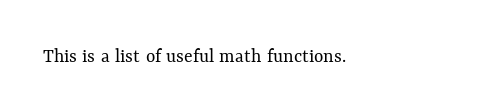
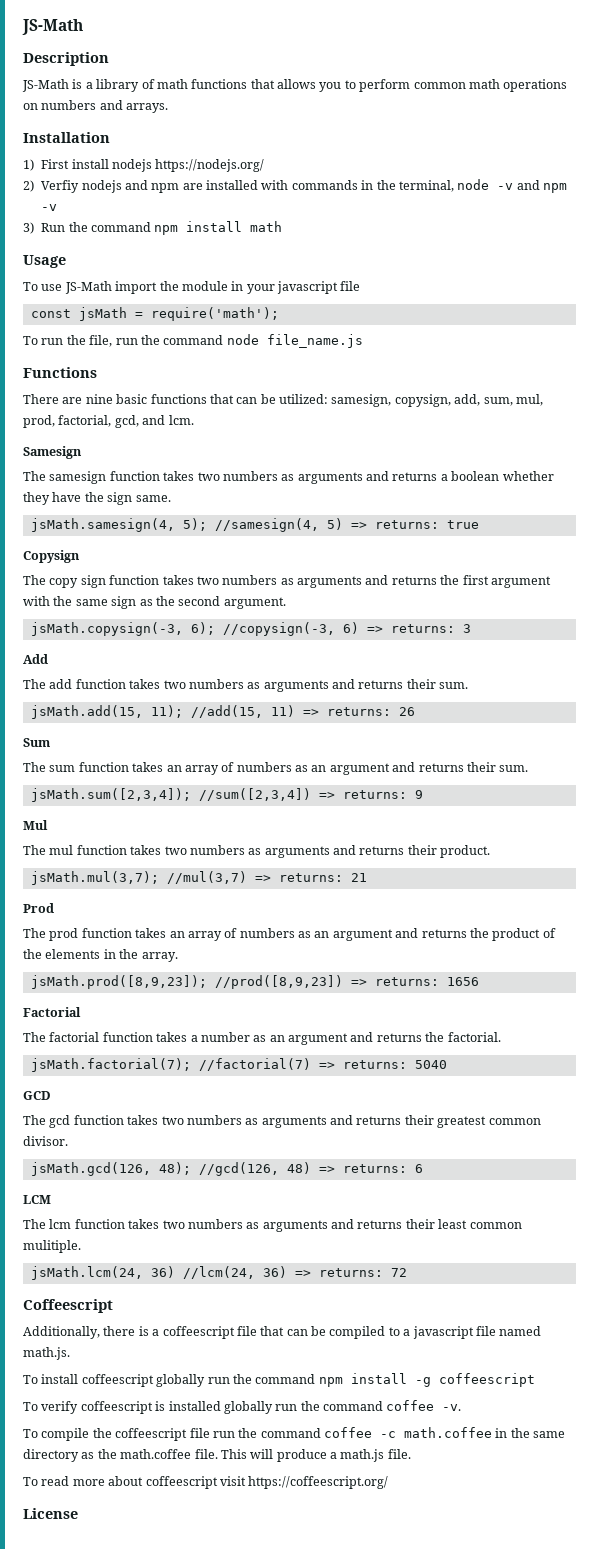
[43,48,346,62] This is a list of useful math functions. -> [22,19,83,35] [23,52,109,66] [22,79,568,92] [23,100,169,113] [23,132,110,143] [23,159,265,172] [23,179,568,193] [41,204,58,211] [23,221,283,235] [23,255,66,268] [23,281,361,294] [30,307,279,321] [23,334,363,348] [23,367,97,378] [23,394,543,407] [23,415,194,428] [23,446,82,459] [23,471,554,484] [23,492,171,505] [30,518,479,532] [23,550,80,563] [23,575,551,588] [23,596,286,609] [30,622,471,636] [23,654,48,664] [23,679,469,692] [30,705,415,719] [23,738,50,747] [23,762,529,775] [30,788,423,802] [23,820,48,830] [23,845,491,858] [30,871,367,885] [23,903,54,913] [23,928,556,941] [23,949,178,962] [30,975,479,989] [23,1007,81,1017] [23,1032,501,1045] [30,1058,447,1072] [23,1091,51,1100] [23,1115,541,1128] [23,1136,68,1146] [30,1162,423,1176] [23,1195,51,1204] [23,1219,522,1232] [23,1240,81,1253] [30,1266,407,1280] [23,1299,113,1313] [23,1326,542,1339] [23,1347,70,1360] [23,1373,535,1387] [23,1400,462,1414] [23,1427,566,1441] [23,1449,411,1462] [23,1476,389,1489] [23,1508,78,1519] JS-Math // Description // JS-Math is a library of math functions that allows you to perform common math operations on numbers and arrays. // Installation // 1) First install nodejs https://nodejs.org/ // 2) Verfiy nodejs and npm are installed with commands in the terminal, node -v and npm -v // 3) Run the command npm install math // Usage // To use JS-Math import the module in your javascript file // const jsMath = require('math'); // To run the file, run the command node file_name.js // Functions // There are nine basic functions that can be utilized: samesign, copysign, add, sum, mul, prod, factorial, gcd, and lcm. // Samesign // The samesign function takes two numbers as arguments and returns a boolean whether they have the sign same. // jsMath.samesign(4, 5); //samesign(4, 5) => returns: true // Copysign // The copy sign function takes two numbers as arguments and returns the first argument with the same sign as the second argument. // jsMath.copysign(-3, 6); //copysign(-3, 6) => returns: 3 // Add // The add function takes two numbers as arguments and returns their sum. // jsMath.add(15, 11); //add(15, 11) => returns: 26 // Sum // The sum function takes an array of numbers as an argument and returns their sum. // jsMath.sum([2,3,4]); //sum([2,3,4]) => returns: 9 // Mul // The mul function takes two numbers as arguments and returns their product. // jsMath.mul(3,7); //mul(3,7) => returns: 21 // Prod // The prod function takes an array of numbers as an argument and returns the product of the elements in the array. // jsMath.prod([8,9,23]); //prod([8,9,23]) => returns: 1656 // Factorial // The factorial function takes a number as an argument and returns the factorial. // jsMath.factorial(7); //factorial(7) => returns: 5040 // GCD // The gcd function takes two numbers as arguments and returns their greatest common divisor. // jsMath.gcd(126, 48); //gcd(126, 48) => returns: 6 // LCM // The lcm function takes two numbers as arguments and returns their least common mulitiple. // jsMath.lcm(24, 36) //lcm(24, 36) => returns: 72 // Coffeescript // Additionally, there is a coffeescript file that can be compiled to a javascript file named math.js. // To install coffeescript globally run the command npm install -g coffeescript // To verify coffeescript is installed globally run the command coffee -v. // To compile the coffeescript file run the command coffee -c math.coffee in the same directory as the math.coffee file. This will produce a math.js file. // To read more about coffeescript visit https://coffeescript.org/ // License

